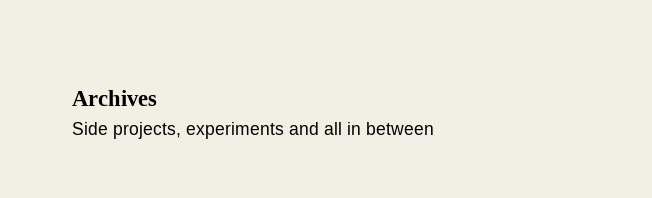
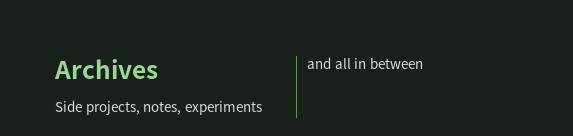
(181, 130) none -> [143,101,182,115] notes,

